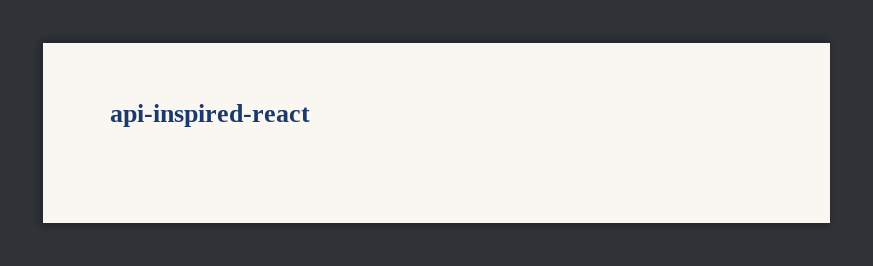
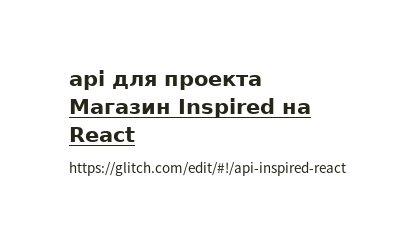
[110,104,310,127] api-inspired-react -> [69,70,262,90] [69,98,311,118] [69,127,135,142] [69,161,346,176] api для проекта Магазин Inspired на React // https://glitch.com/edit/#!/api-inspired-react

